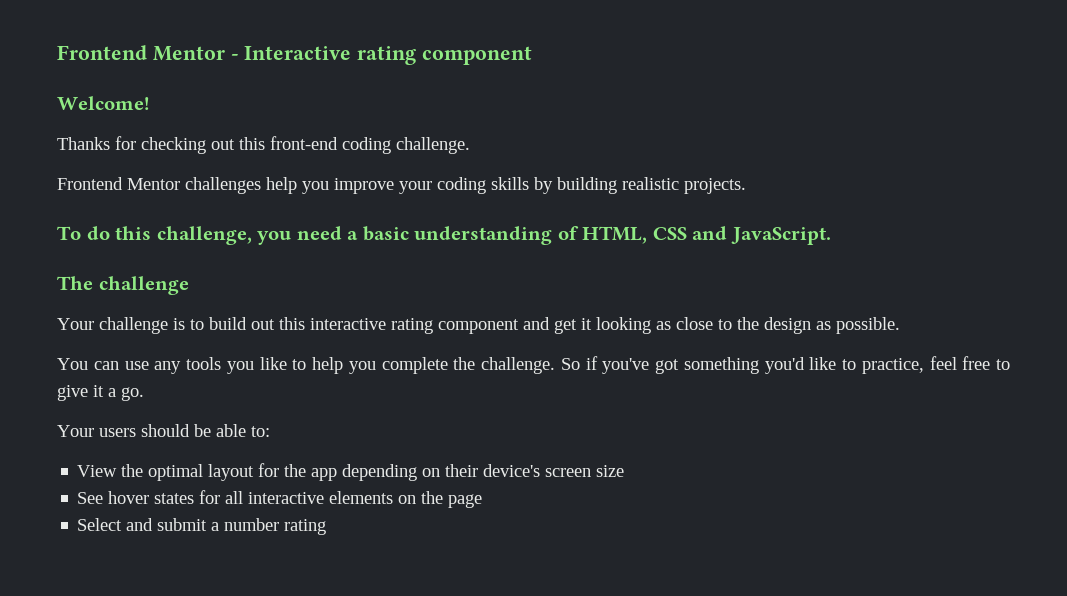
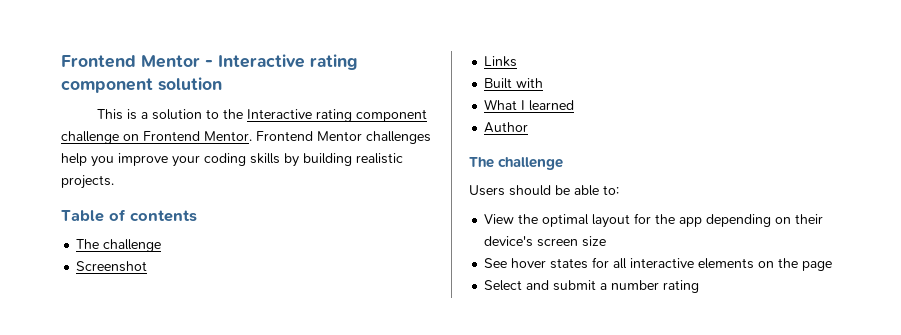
[57,96,149,110] [57,136,470,154] // Welcome! // Thanks for checking out this front-end coding challenge. // -> [158,77,222,91] [96,109,427,122] [61,131,252,144] solution // This is a solution to the Interactive rating component challenge on Frontend Mentor.
[57,226,831,245] [57,276,189,295] [57,317,900,334] [57,356,1010,374] [57,385,144,401] [57,425,136,437] To do this challenge, you need a basic understanding of HTML, CSS and JavaScript. // The challenge // Your challenge is to build out this interactive rating component and get it looking as close to the design as possible. // You can use any tools you like to help you complete the challenge. So if you've got something you'd like to practice, feel free to give it a go. // Your users -> [61,209,197,222] [76,239,162,252] [76,261,148,272] [484,56,518,67] [484,78,544,89] [484,99,575,111] [484,122,529,133] [469,157,564,170] [469,185,505,196] Table of contents // The challenge // Screenshot // Links // Built with // What I learned // Author // The challenge // Users

